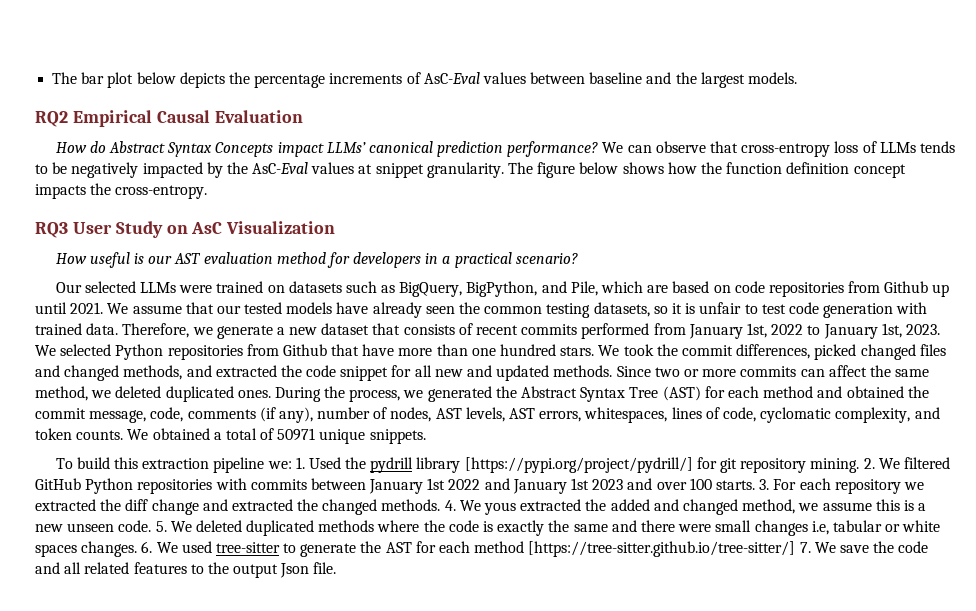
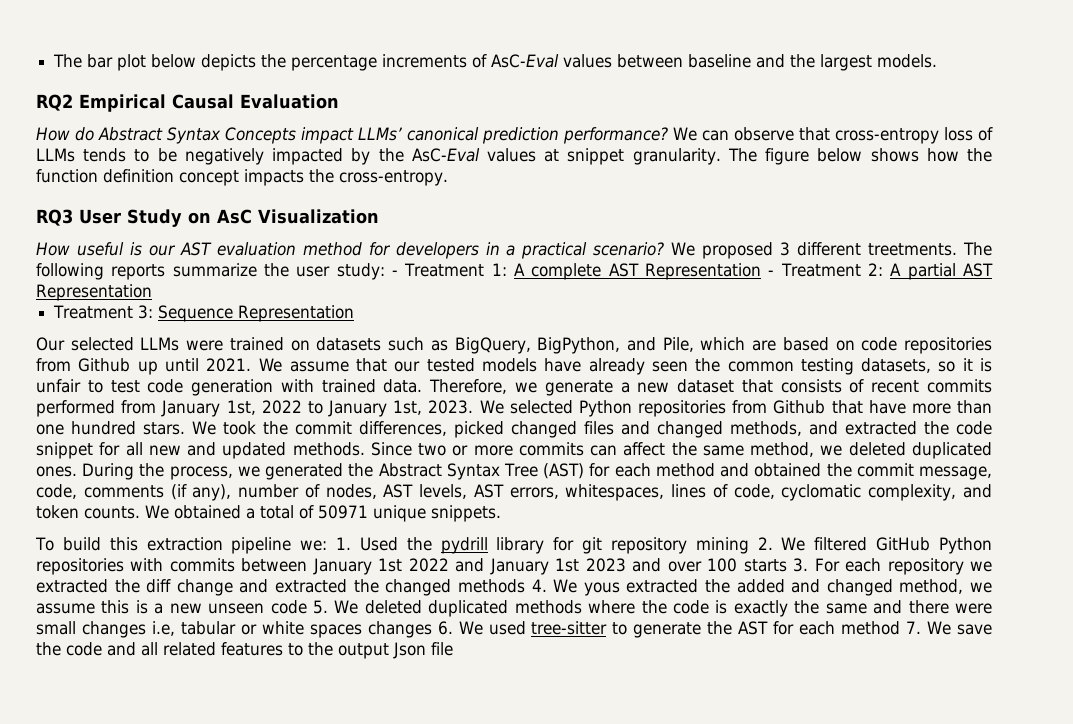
(578, 258) none -> [671,242,992,259] [36,263,993,280] [36,284,152,301] [53,305,355,322] We proposed 3 different treetments. The following reports summarize the user study: - Treatment 1: A complete AST Representation - Treatment 2: A partial AST Representation // Treatment 3: Sequence Representation
[464,457,693,473] [https://pypi.org/project/pydrill/] -> (545, 545) none
[810,458,860,473] mining. -> [695,537,749,554] mining
[715,480,755,490] starts. -> [743,559,787,572] starts
[381,499,441,511] methods. -> [457,579,525,593] methods
[118,520,152,532] code. -> [270,600,307,614] code
[81,541,138,557] changes. -> [367,621,432,638] changes
[528,541,796,557] [https://tree-sitter.github.io/tree-sitter/] -> (901, 628) none
[313,562,337,574] file. -> [431,642,453,656] file

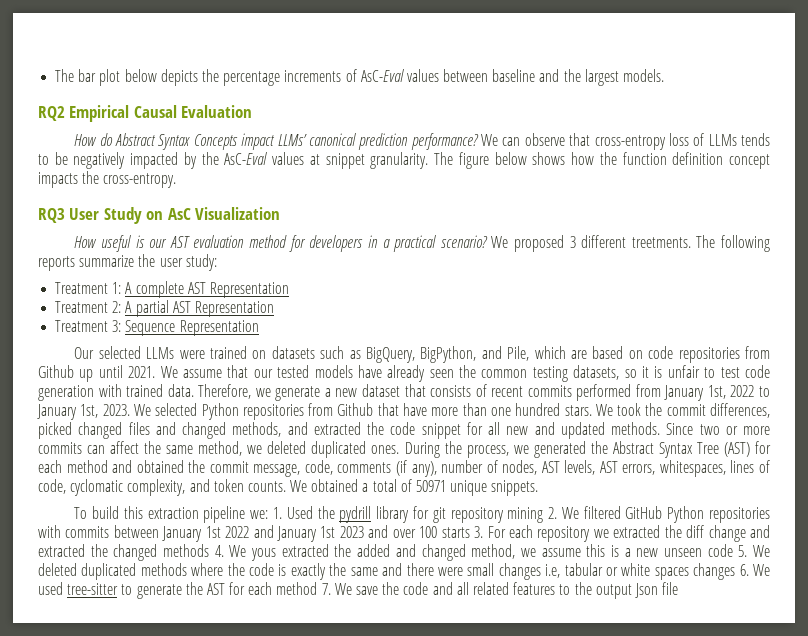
[392,270,399,276] - -> (217, 262) //
[768,270,775,276] - -> (289, 290) //

